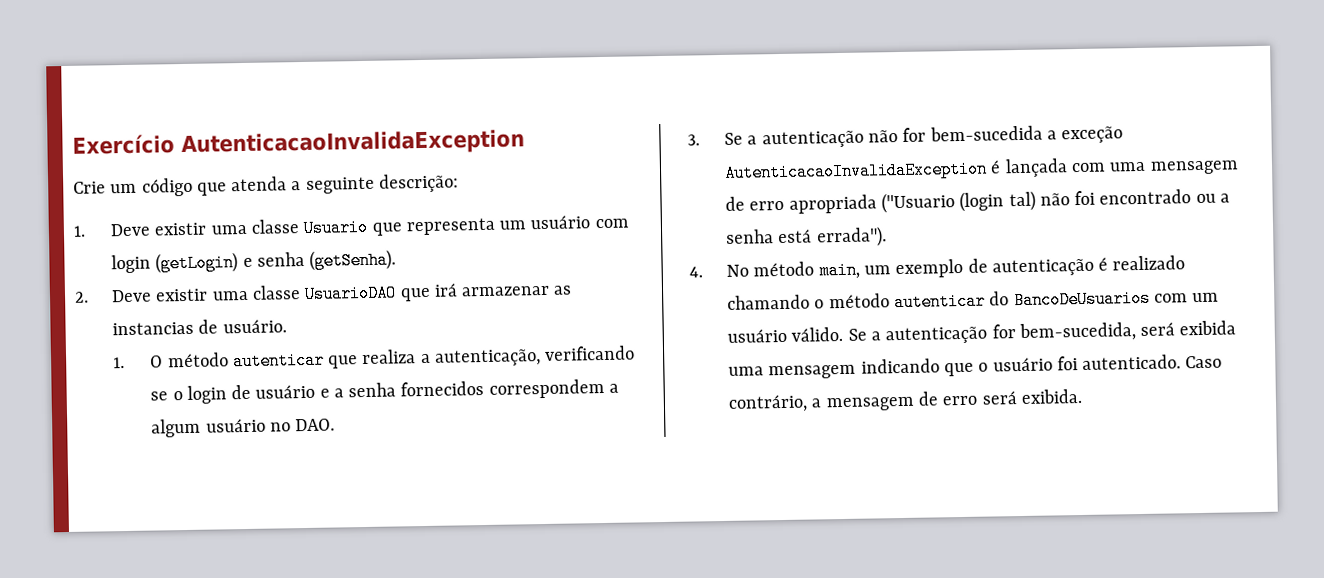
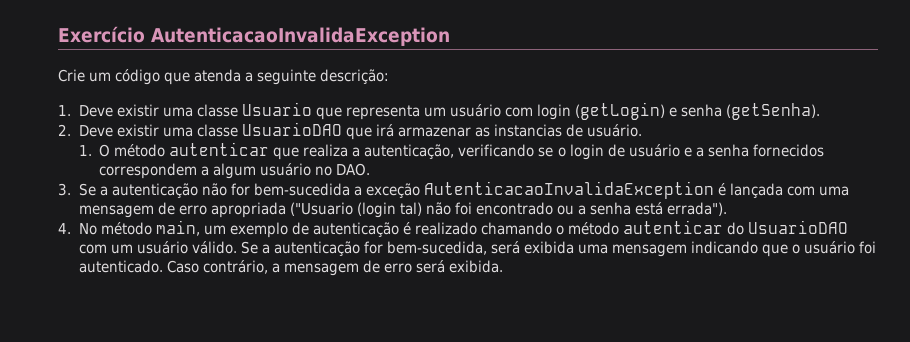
[1013,289,1151,310] BancoDeUsuarios -> [748,220,849,234] UsuarioDAO

